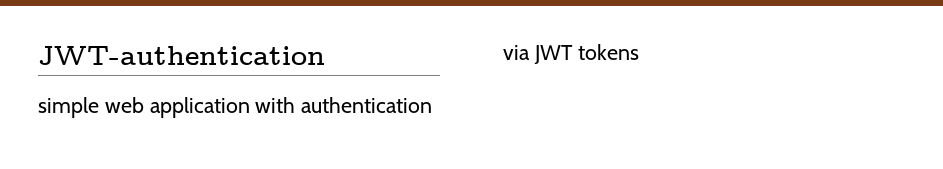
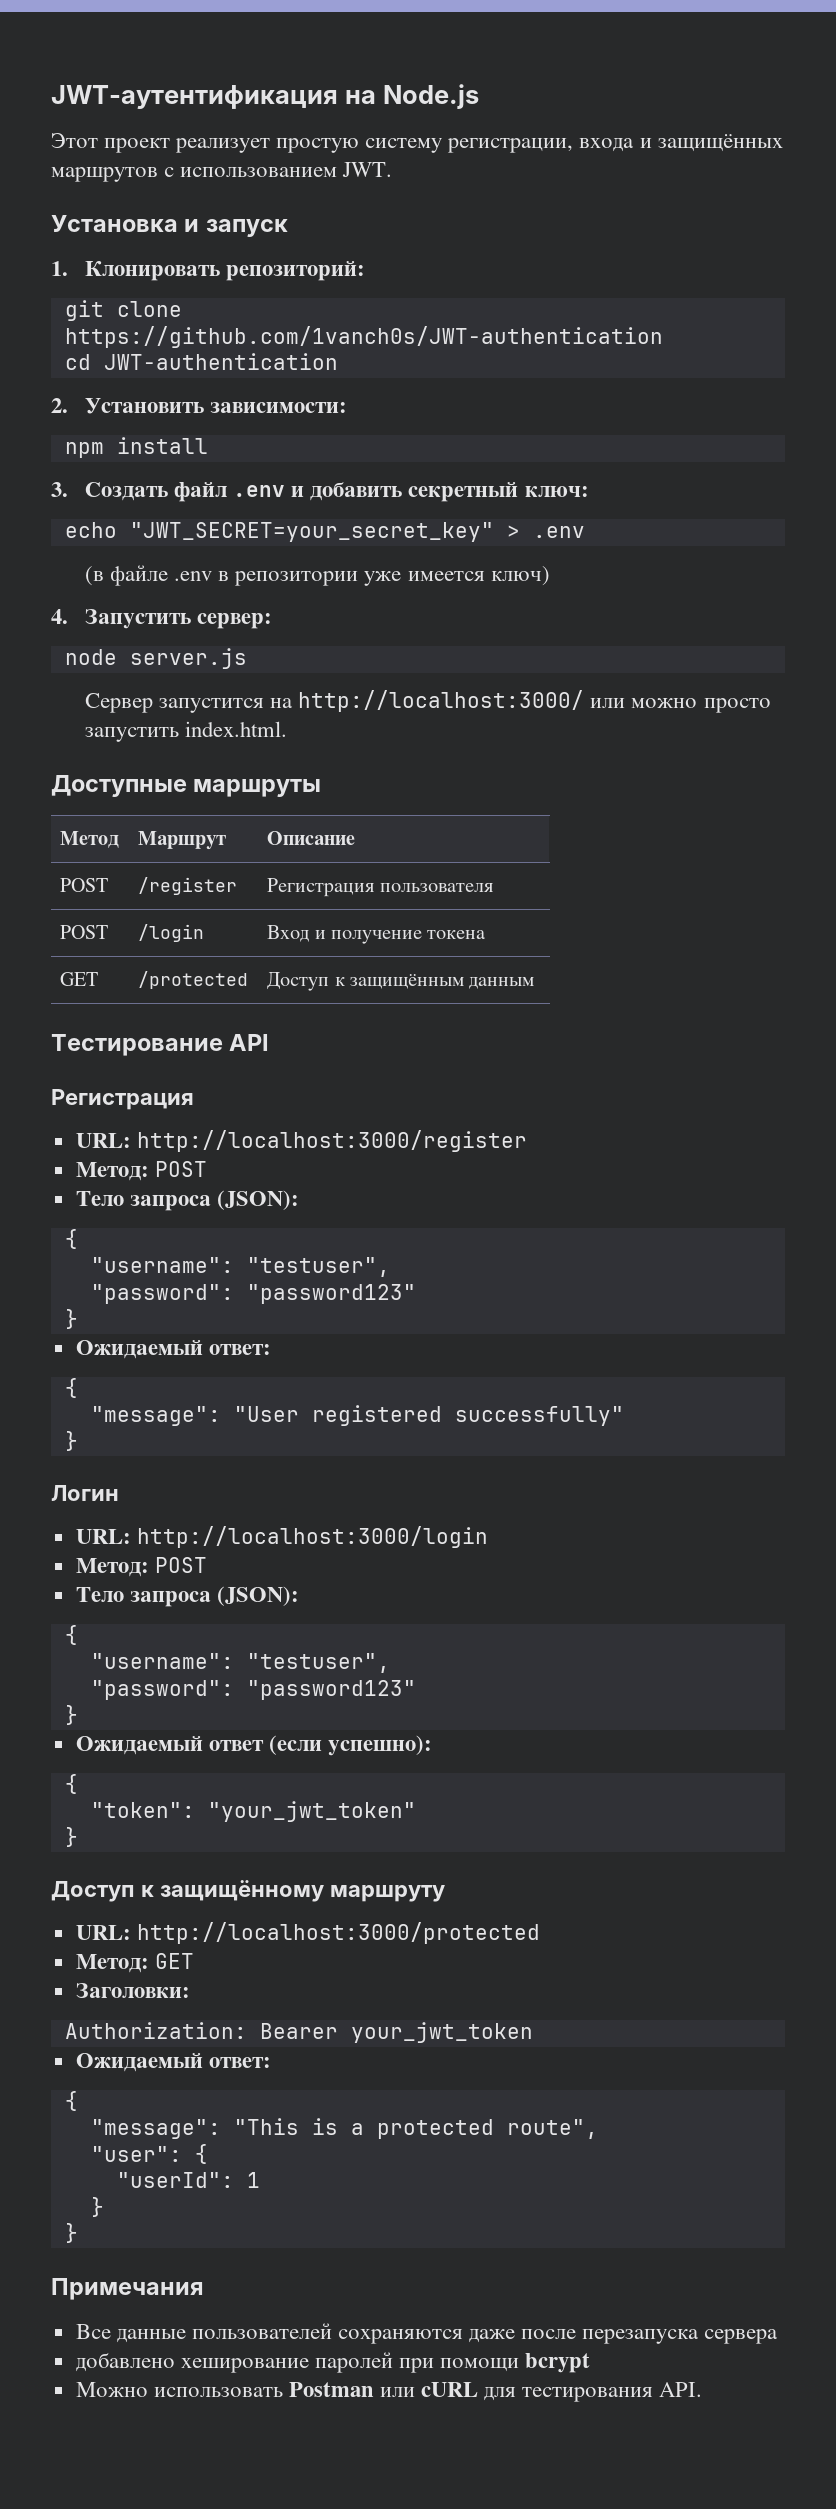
[38,46,325,65] [38,97,433,118] [503,44,639,64] JWT-authentication // simple web application with authentication via JWT tokens -> [51,84,479,109] [51,133,783,153] [51,162,393,182] [51,215,288,237] [51,261,366,281] [64,300,182,321] [64,326,663,348] [64,353,338,370] [51,398,348,414] [64,437,208,458] [51,482,589,502] [64,522,585,542] [85,565,550,586] [51,609,273,629] [64,648,247,669] [85,690,771,713] [85,721,288,742] [51,775,322,797] [60,831,120,848] [138,831,227,850] [267,831,356,845] [60,878,109,892] [138,877,238,895] [267,878,493,897] [60,925,109,939] [138,924,205,942] [267,925,486,944] [60,972,99,986] [138,971,249,989] [267,972,535,991] [51,1034,270,1056] [51,1089,194,1110] [75,1130,527,1152] [75,1161,207,1181] [75,1190,299,1211] [64,1229,78,1249] [90,1257,390,1277] [90,1284,416,1304] [64,1309,78,1329] [75,1340,271,1359] [64,1378,78,1398] [90,1405,624,1426] [64,1431,78,1451] [51,1485,119,1501] [75,1526,488,1548] [75,1557,207,1577] [75,1586,299,1607] [64,1625,78,1645] [90,1653,390,1673] [90,1680,416,1700] [64,1705,78,1725] [75,1735,432,1756] [64,1774,78,1794] [90,1801,416,1822] [64,1827,78,1847] [51,1880,445,1902] [75,1922,540,1944] [75,1953,194,1973] [75,1983,190,1998] [64,2022,533,2043] [75,2053,271,2072] [64,2091,78,2111] [90,2118,598,2139] [90,2144,208,2164] [116,2172,260,2188] [90,2197,104,2217] [64,2223,78,2243] [51,2278,204,2300] [75,2323,779,2344] [75,2352,591,2373] [75,2382,703,2402] JWT-аутентификация на Node.js // Этот проект реализует простую систему регистрации, входа и защищённых маршрутов с использованием JWT. // Установка и запуск // 1. Клонировать репозиторий: // git clone https://github.com/1vanch0s/JWT-authentication // cd JWT-authentication // 2. Установить зависимости: // npm install // 3. Создать файл .env и добавить секретный ключ: // echo "JWT_SECRET=your_secret_key" > .env // (в файле .env в репозитории уже имеется ключ) // 4. Запустить сервер: // node server.js // Сервер запустится на http://localhost:3000/ или можно просто запустить index.html. // Доступные маршруты // Метод | Маршрут | Описание // POST | /register | Регистрация пользователя // POST | /login | Вход и получение токена // GET | /protected | Доступ к защищённым данным // Тестирование API // Регистрация // URL: http://localhost:3000/register // Метод: POST // Тело запроса (JSON): // { // "username": "testuser", // "password": "password123" // } // Ожидаемый ответ: // { // "message": "User registered successfully" // } // Логин // URL: http://localhost:3000/login // Метод: POST // Тело запроса (JSON): // { // "username": "testuser", // "password": "password123" // } // Ожидаемый ответ (если успешно): // { // "token": "your_jwt_token" // } // Доступ к защищённому маршруту // URL: http://localhost:3000/protected // Метод: GET // Заголовки: // Authorization: Bearer your_jwt_token // Ожидаемый ответ: // { // "message": "This is a protected route", // "user": { // "userId": 1 // } // } // Примечания // Все данные пользователей сохраняются даже после перезапуска сервера // добавлено хеширование паролей при помощи bcrypt // Можно использовать Postman или cURL для тестирования API.

